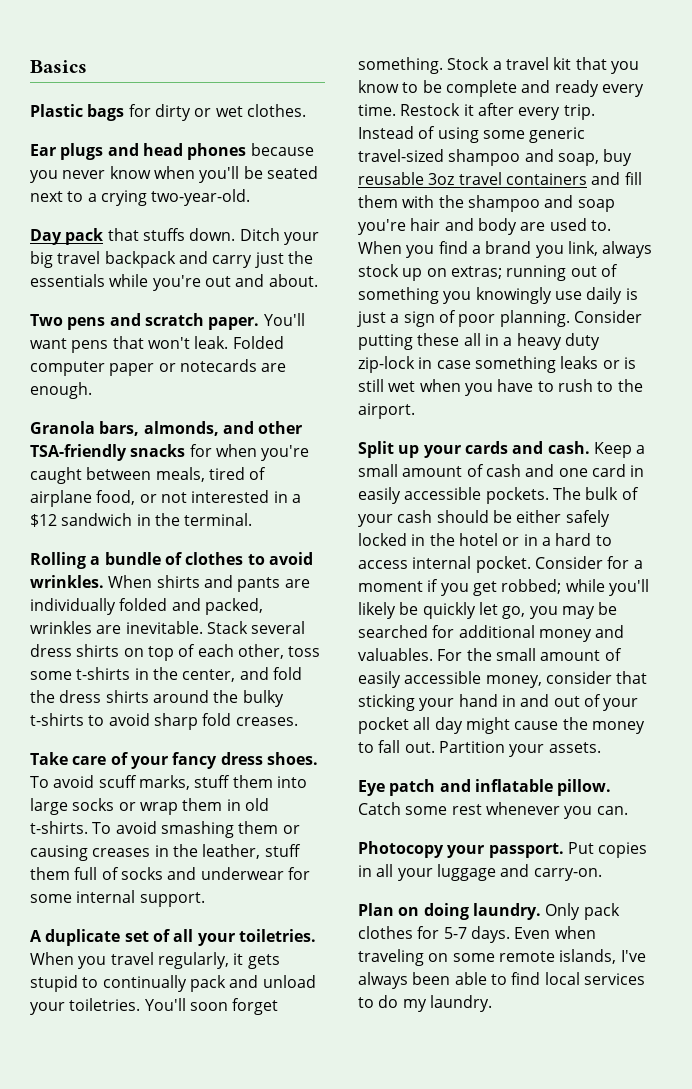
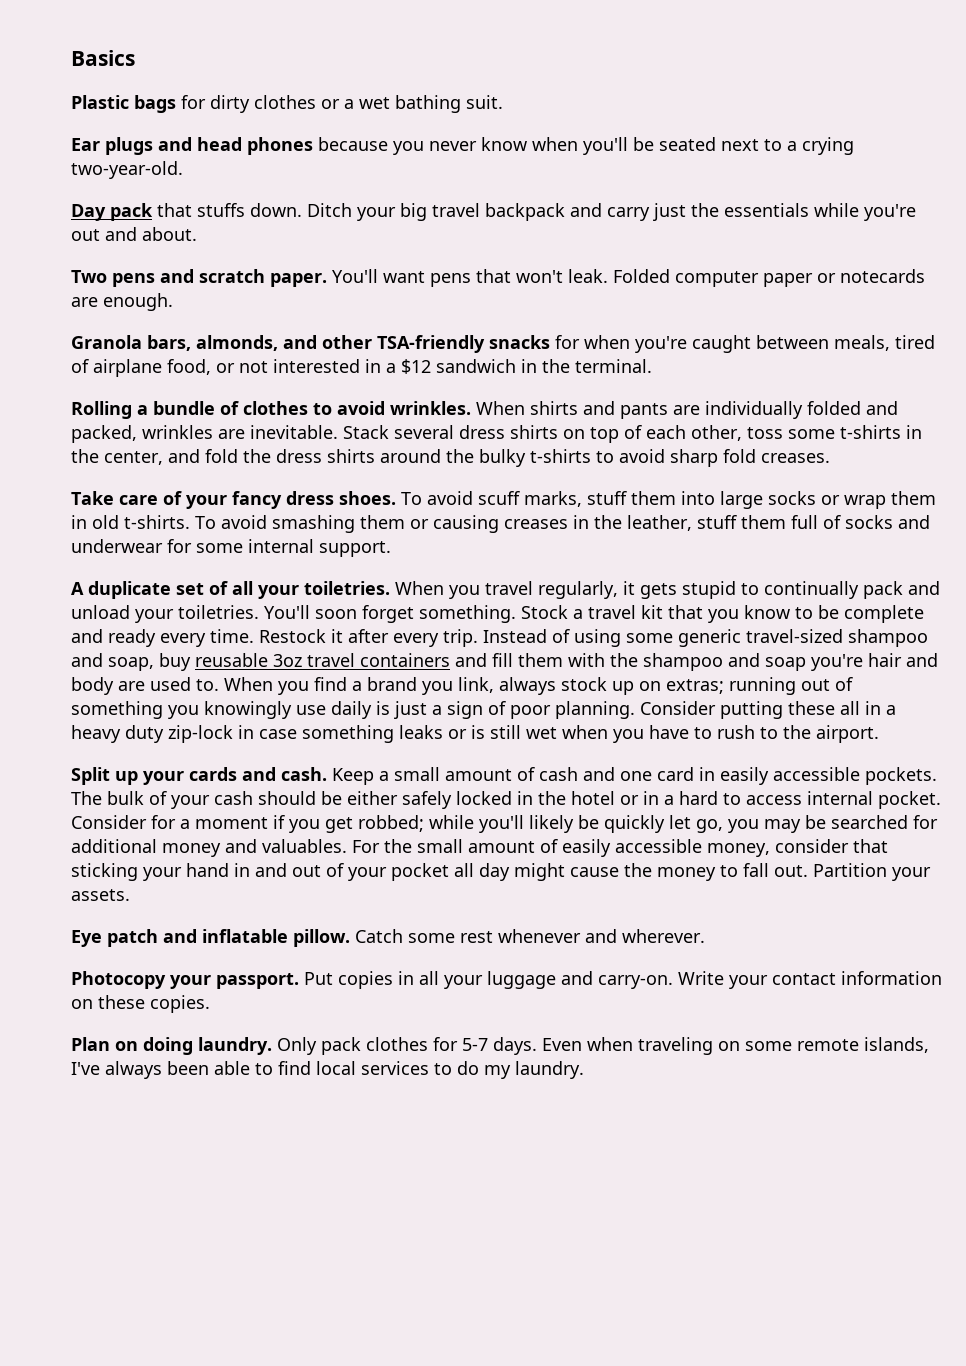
[194,104,306,117] or wet clothes. -> [254,95,503,113] clothes or a wet bathing suit.
[564,806,628,819] you can. -> [585,929,705,943] and wherever.
(602, 874) none -> [678,971,942,989] [71,995,210,1013] Write your contact information on these copies.

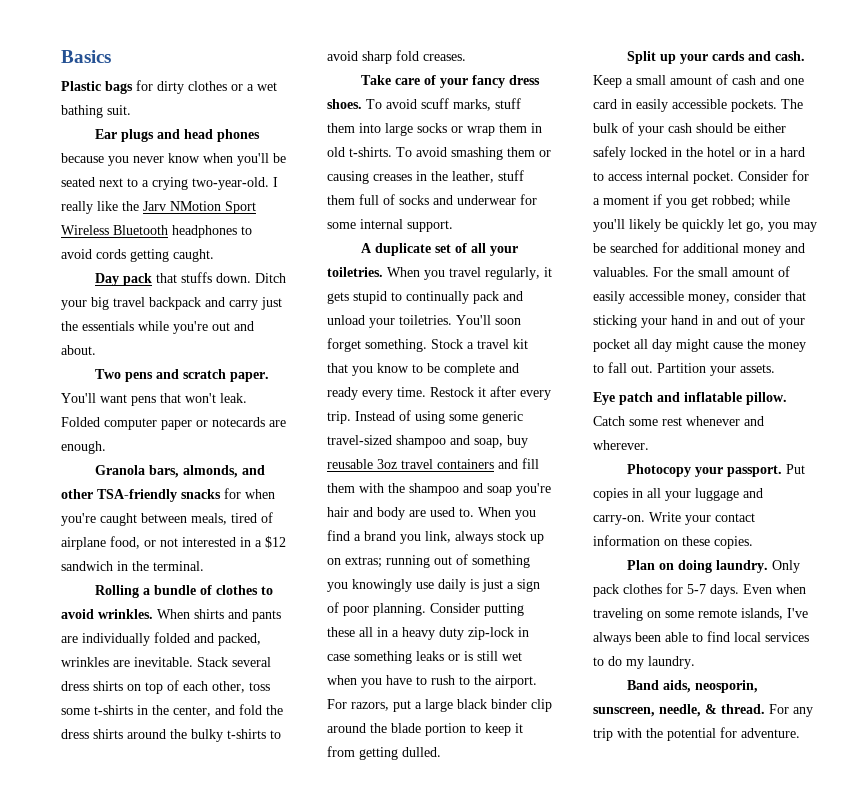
(183, 170) none -> [273,177,278,187] [61,201,256,214] [61,225,252,238] [61,249,214,262] I really like the Jarv NMotion Sport Wireless Bluetooth headphones to avoid cords getting caught.
(879, 734) none -> [327,699,552,712] [327,723,523,736] [327,746,441,760] For razors, put a large black binder clip around the blade portion to keep it from getting dulled.
(584, 1070) none -> [626,680,758,693] [593,704,813,717] [593,727,800,741] // Band aids, neosporin, sunscreen, needle, & thread. For any trip with the potential for adventure.

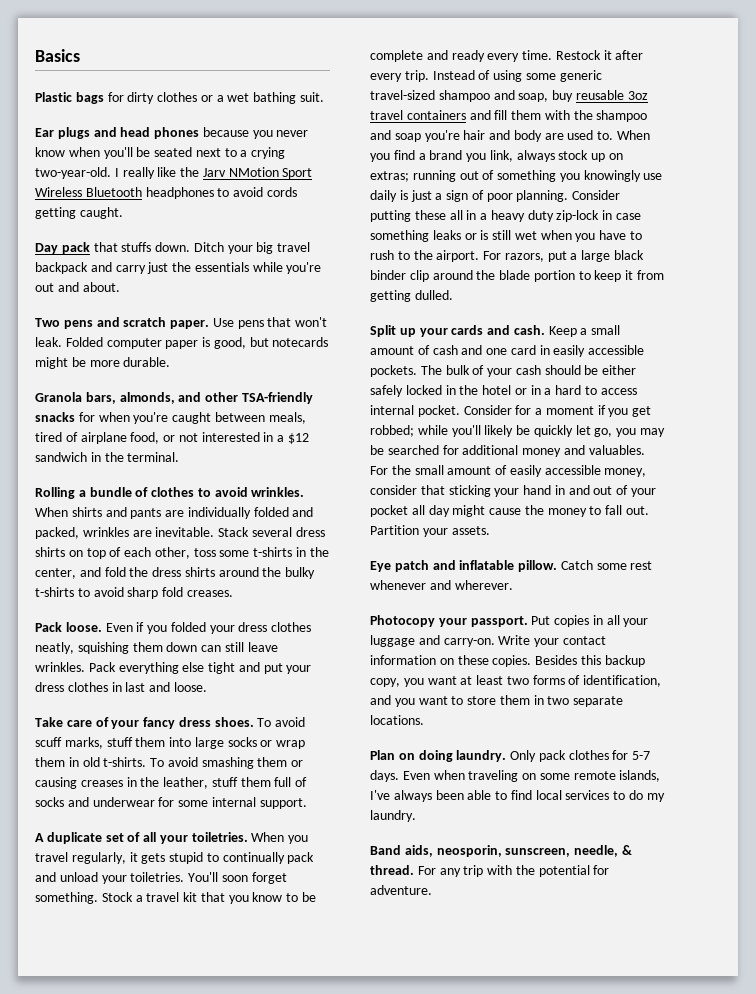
[61,393,127,403] You'll want -> [212,318,234,327] Use
[196,417,286,427] [61,441,106,454] or notecards are enough. -> [202,337,329,349] [35,357,171,369] is good, but notecards might be more durable.
(466, 57) none -> [35,622,312,634] [35,642,278,654] [35,662,312,674] [35,682,207,692] // Pack loose. Even if you folded your dress clothes neatly, squishing them down can still leave wrinkles. Pack everything else tight and put your dress clothes in last and loose.
(753, 542) none -> [535,655,645,667] [370,675,662,687] [370,695,624,707] [370,715,424,725] Besides this backup copy, you want at least two forms of identification, and you want to store them in two separate locations.

